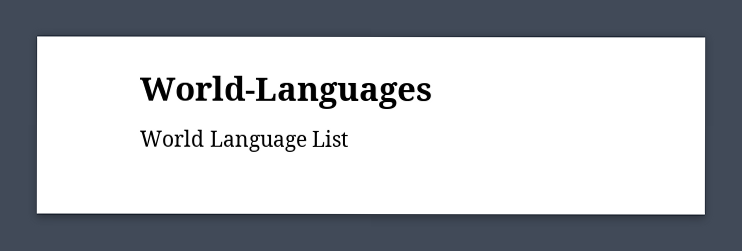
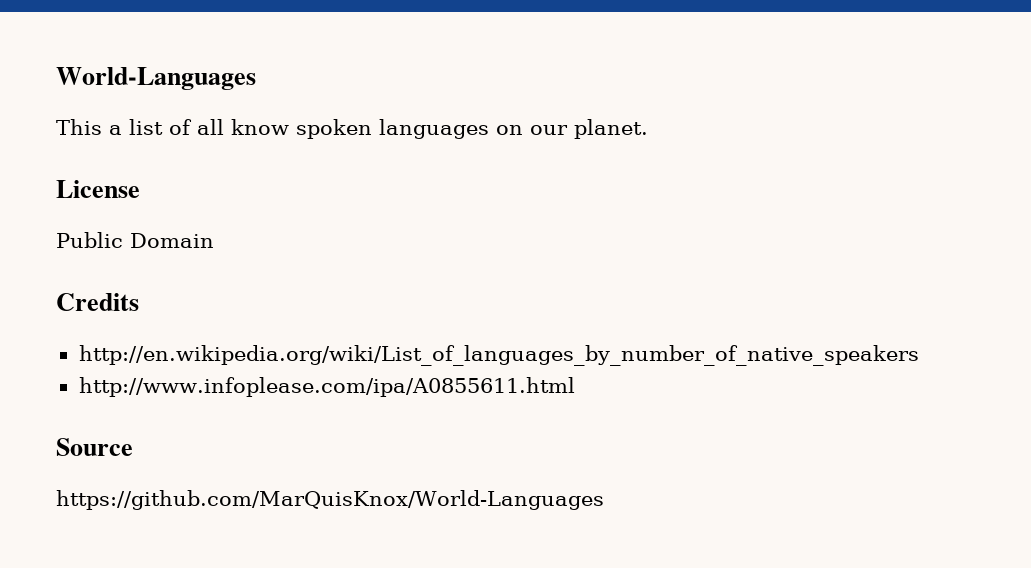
[139,129,349,152] World Language List -> [56,119,648,139] [56,180,140,198] [56,232,214,248] [56,293,139,311] [78,345,919,366] [78,377,575,397] [56,438,133,456] [56,490,604,510] This a list of all know spoken languages on our planet. // License // Public Domain // Credits // http://en.wikipedia.org/wiki/List_of_languages_by_number_of_native_speakers // http://www.infoplease.com/ipa/A0855611.html // Source // https://github.com/MarQuisKnox/World-Languages

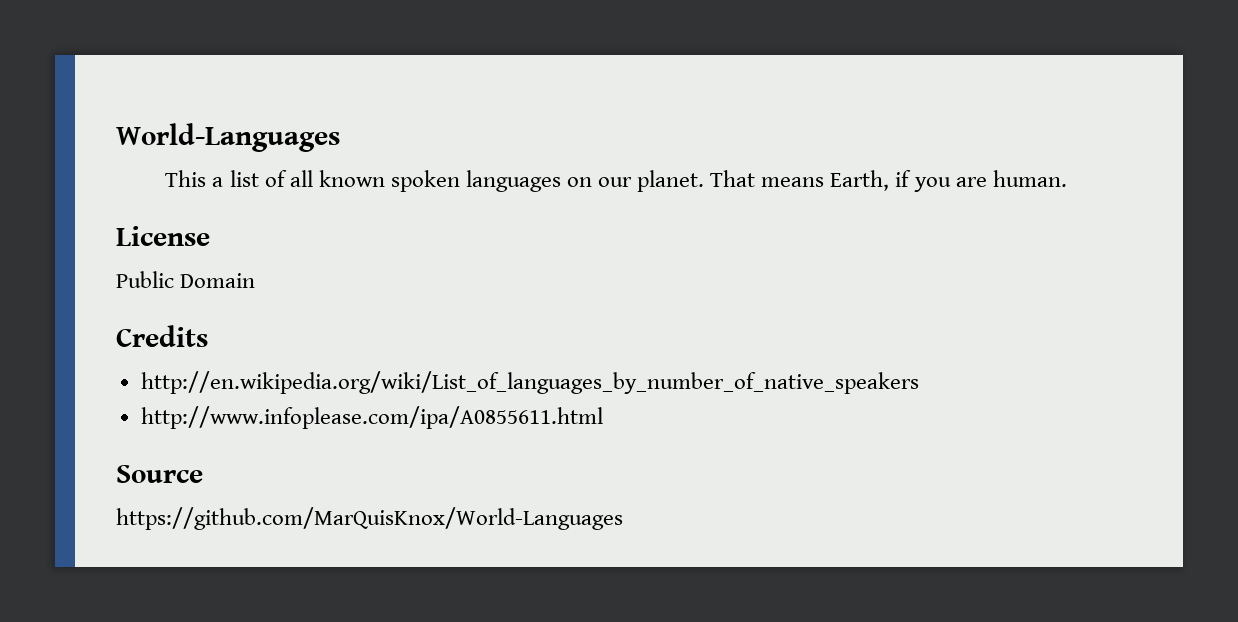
[231,119,289,135] know -> [318,170,385,187] known
(648, 129) none -> [710,170,1067,192] That means Earth, if you are human.

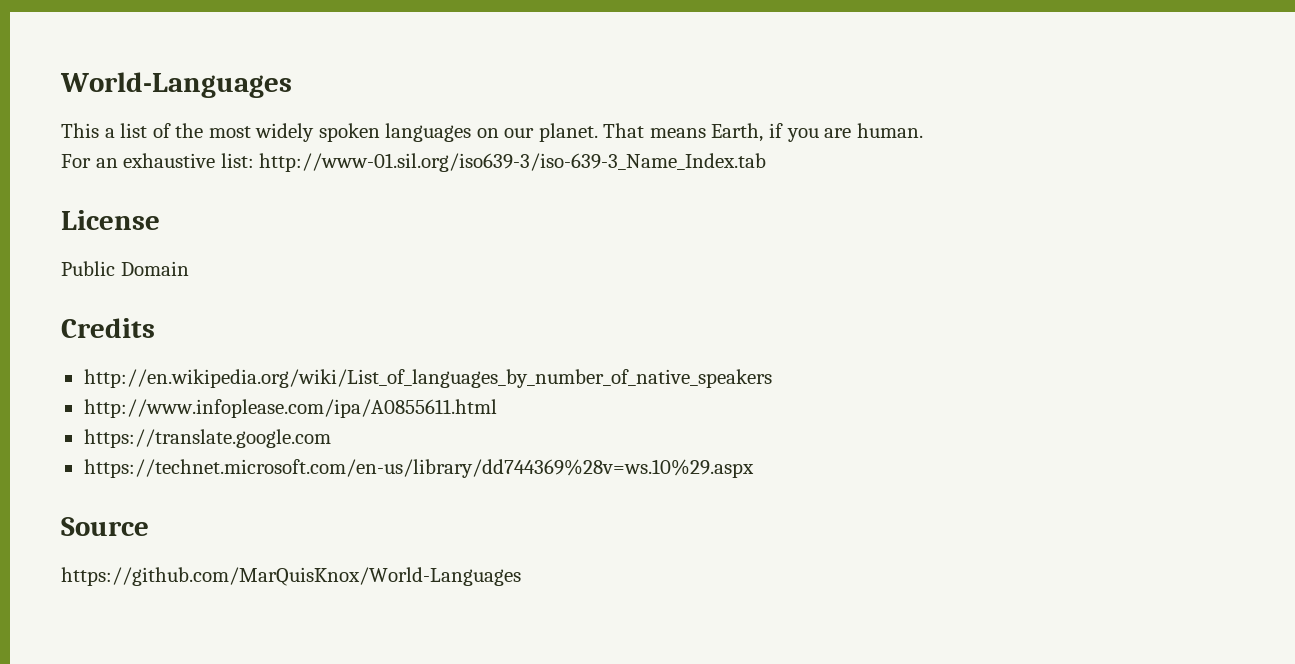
[289,170,385,187] all known -> [175,123,315,142] the most widely
(1067, 178) none -> [61,153,767,172] // For an exhaustive list: http://www-01.sil.org/iso639-3/iso-639-3_Name_Index.tab
(603, 417) none -> [83,429,331,448] [83,459,754,478] // https://translate.google.com // https://technet.microsoft.com/en-us/library/dd744369%28v=ws.10%29.aspx

